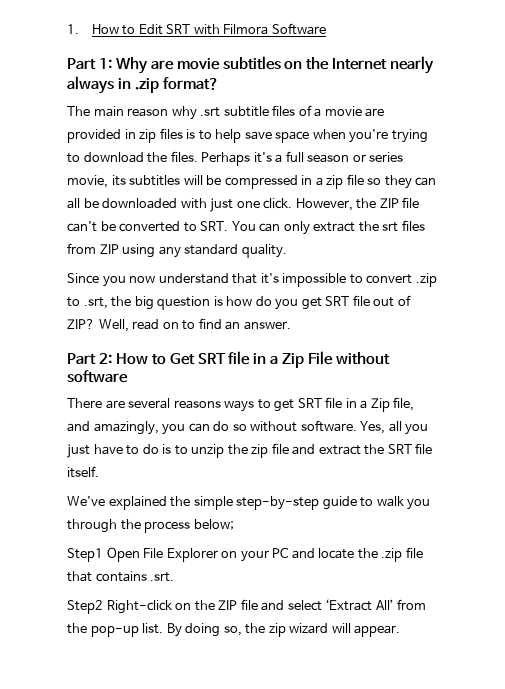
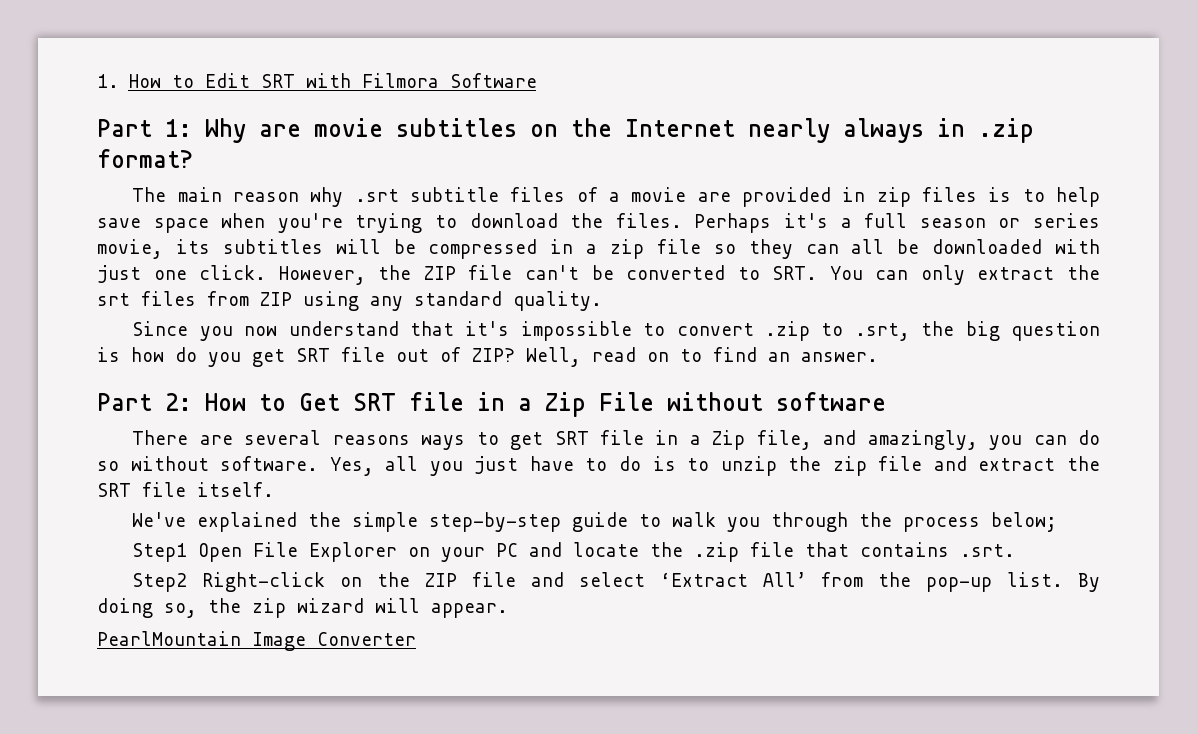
(401, 631) none -> [97,631,416,651] // PearlMountain Image Converter

